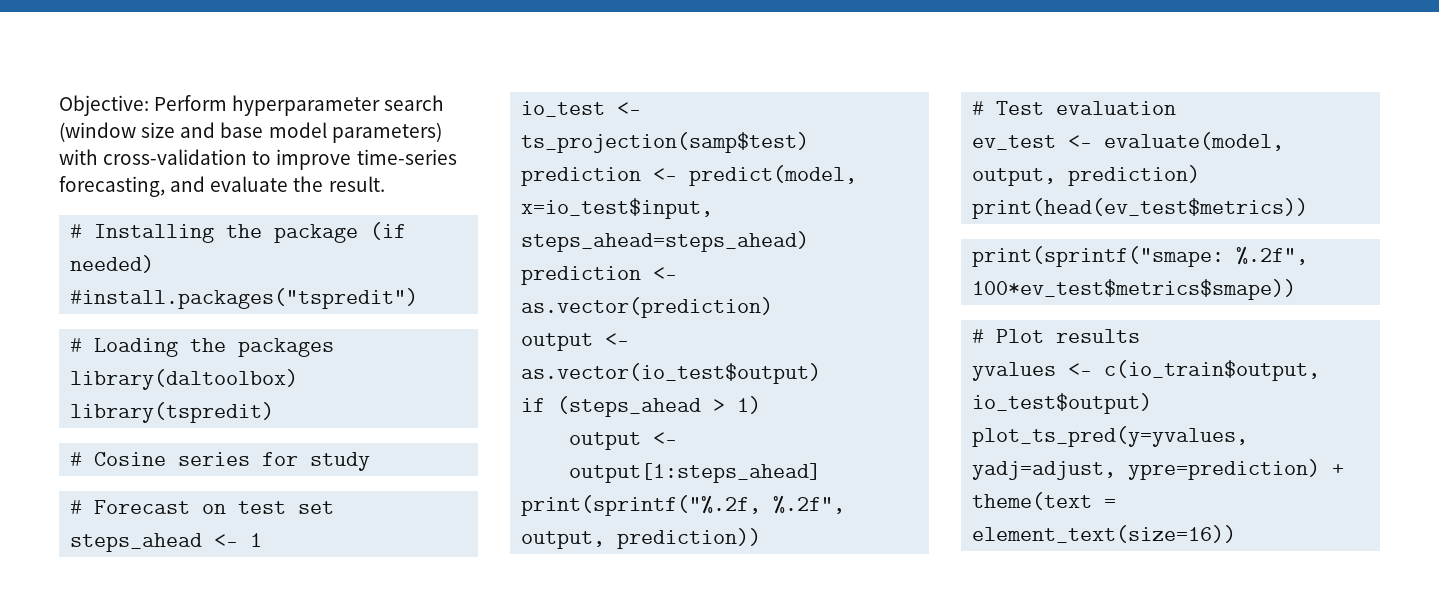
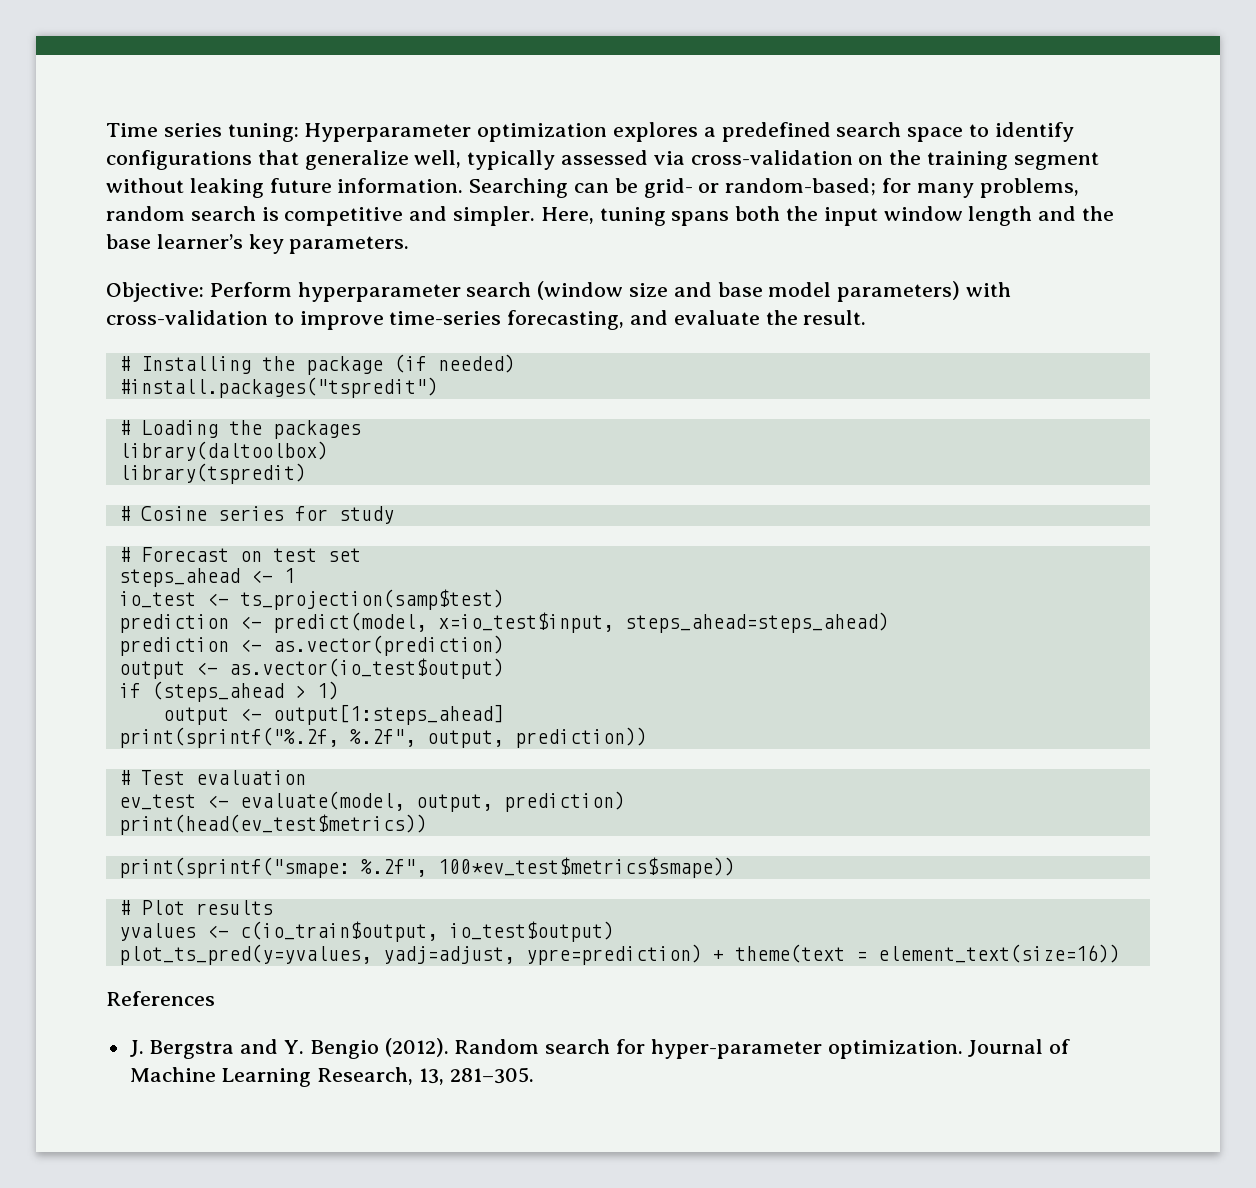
(59, 105) none -> [106,122,1074,142] [106,150,1099,170] [106,178,1079,198] [106,206,1115,226] [106,234,410,254] Time series tuning: Hyperparameter optimization explores a predefined search space to identify configurations that generalize well, typically assessed via cross-validation on the training segment without leaking future information. Searching can be grid- or random-based; for many problems, random search is competitive and simpler. Here, tuning spans both the input window length and the base learner’s key parameters. //
(1237, 534) none -> [106,991,215,1006] [129,1038,1071,1059] [129,1067,534,1087] // References // J. Bergstra and Y. Bengio (2012). Random search for hyper-parameter optimization. Journal of Machine Learning Research, 13, 281–305.

